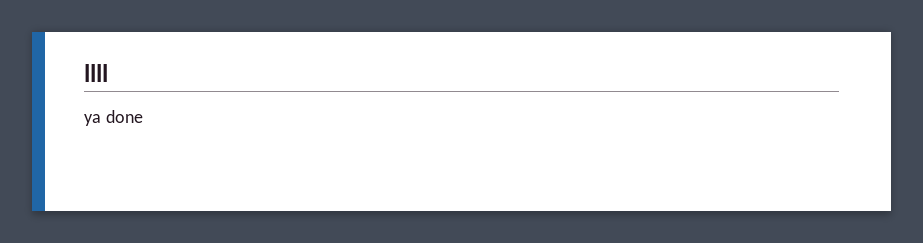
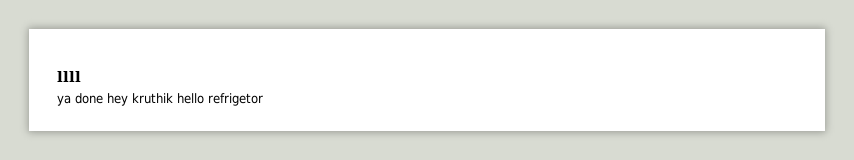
(143, 116) none -> [107,93,263,106] hey kruthik hello refrigetor

